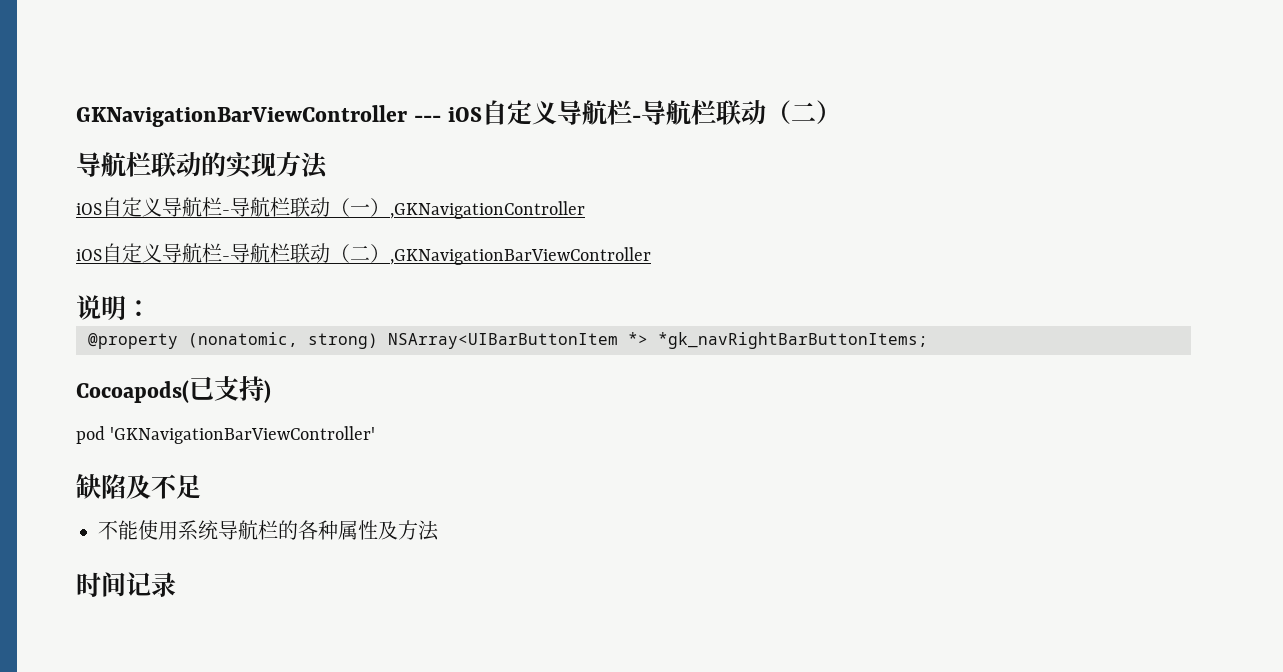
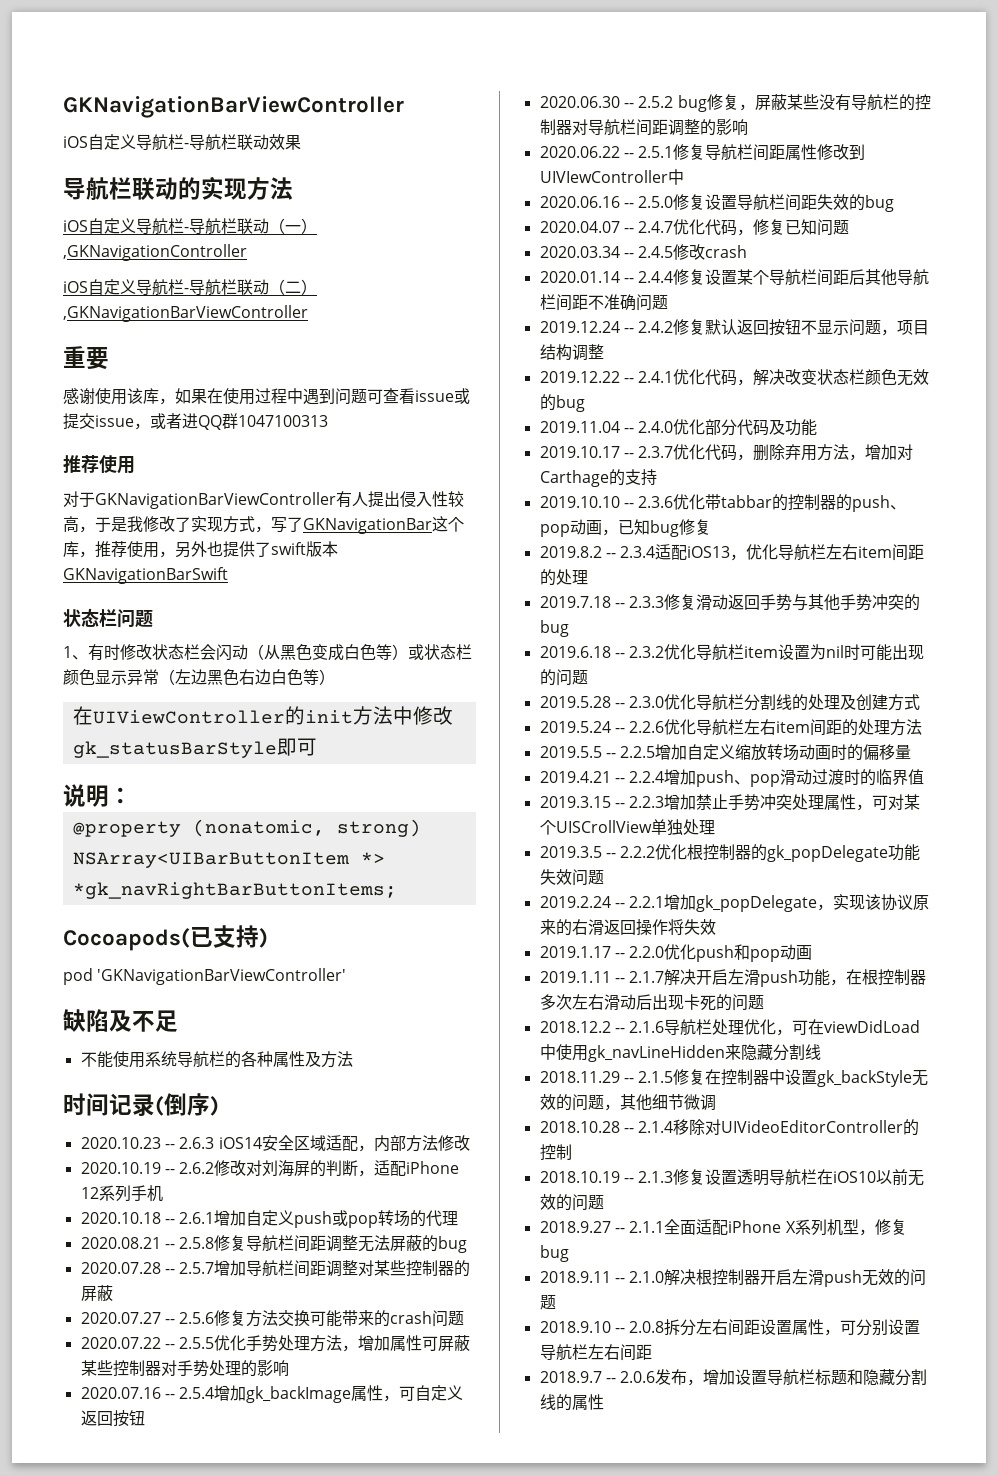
[76,99,841,127] GKNavigationBarViewController --- iOS自定义导航栏-导航栏联动（二） -> [63,96,404,118] [63,134,301,150] GKNavigationBarViewController // iOS自定义导航栏-导航栏联动效果
(651, 256) none -> [63,346,109,370] [63,388,470,405] [63,413,328,430] [63,455,135,474] [63,491,464,509] [63,516,464,534] [63,541,338,558] [63,567,228,584] [63,608,153,628] [63,644,472,661] [63,669,335,685] [72,706,453,725] [72,738,317,758] // 重要 // 感谢使用该库，如果在使用过程中遇到问题可查看issue或提交issue，或者进QQ群1047100313 // 推荐使用 // 对于GKNavigationBarViewController有人提出侵入性较高，于是我修改了实现方式，写了GKNavigationBar这个库，推荐使用，另外也提供了swift版本GKNavigationBarSwift // 状态栏问题 // 1、有时修改状态栏会闪动（从黑色变成白色等）或状态栏颜色显示异常（左边黑色右边白色等） // 在UIViewController的init方法中修改gk_statusBarStyle即可
(176, 584) none -> [155,1093,219,1116] [80,1135,470,1152] [80,1160,460,1177] [80,1185,163,1202] [80,1210,459,1228] [80,1235,468,1253] [80,1260,471,1277] [80,1285,113,1301] [80,1310,465,1327] [80,1335,471,1352] [80,1360,289,1377] [80,1385,464,1403] [80,1410,145,1427] [539,94,931,112] [539,119,748,136] [539,144,866,161] [539,169,684,185] [539,194,895,212] [539,219,850,236] [539,244,748,260] [539,269,930,286] [539,294,668,311] [539,319,930,336] [539,344,604,361] [539,369,930,386] [539,394,585,412] [539,419,818,436] [539,444,914,461] [539,469,657,487] [539,494,907,512] [539,519,711,537] [539,544,925,561] [539,569,588,586] [539,594,921,611] [539,620,569,637] [539,644,925,661] [539,669,588,686] [539,694,921,711] [539,719,923,736] [539,744,912,761] [539,769,925,787] [539,794,921,811] [539,819,715,836] [539,844,921,862] [539,869,604,886] [539,894,930,912] [539,919,716,936] [539,944,813,962] [539,969,927,987] [539,994,764,1011] [539,1019,921,1036] [539,1044,821,1062] [539,1069,929,1087] [539,1094,716,1111] [539,1119,920,1136] [539,1144,572,1161] [539,1169,925,1186] [539,1194,604,1211] [539,1219,907,1236] [539,1245,569,1262] [539,1269,927,1287] [539,1295,556,1310] [539,1319,921,1336] [539,1344,652,1361] [539,1369,928,1386] [539,1394,604,1411] (倒序) // 2020.10.23 -- 2.6.3 iOS14安全区域适配，内部方法修改 // 2020.10.19 -- 2.6.2修改对刘海屏的判断，适配iPhone 12系列手机 // 2020.10.18 -- 2.6.1增加自定义push或pop转场的代理 // 2020.08.21 -- 2.5.8修复导航栏间距调整无法屏蔽的bug // 2020.07.28 -- 2.5.7增加导航栏间距调整对某些控制器的屏蔽 // 2020.07.27 -- 2.5.6修复方法交换可能带来的crash问题 // 2020.07.22 -- 2.5.5优化手势处理方法，增加属性可屏蔽某些控制器对手势处理的影响 // 2020.07.16 -- 2.5.4增加gk_backImage属性，可自定义返回按钮 // 2020.06.30 -- 2.5.2 bug修复，屏蔽某些没有导航栏的控制器对导航栏间距调整的影响 // 2020.06.22 -- 2.5.1修复导航栏间距属性修改到UIVIewController中 // 2020.06.16 -- 2.5.0修复设置导航栏间距失效的bug // 2020.04.07 -- 2.4.7优化代码，修复已知问题 // 2020.03.34 -- 2.4.5修改crash // 2020.01.14 -- 2.4.4修复设置某个导航栏间距后其他导航栏间距不准确问题 // 2019.12.24 -- 2.4.2修复默认返回按钮不显示问题，项目结构调整 // 2019.12.22 -- 2.4.1优化代码，解决改变状态栏颜色无效的bug // 2019.11.04 -- 2.4.0优化部分代码及功能 // 2019.10.17 -- 2.3.7优化代码，删除弃用方法，增加对Carthage的支持 // 2019.10.10 -- 2.3.6优化带tabbar的控制器的push、pop动画，已知bug修复 // 2019.8.2 -- 2.3.4适配iOS13，优化导航栏左右item间距的处理 // 2019.7.18 -- 2.3.3修复滑动返回手势与其他手势冲突的bug // 2019.6.18 -- 2.3.2优化导航栏item设置为nil时可能出现的问题 // 2019.5.28 -- 2.3.0优化导航栏分割线的处理及创建方式 // 2019.5.24 -- 2.2.6优化导航栏左右item间距的处理方法 // 2019.5.5 -- 2.2.5增加自定义缩放转场动画时的偏移量 // 2019.4.21 -- 2.2.4增加push、pop滑动过渡时的临界值 // 2019.3.15 -- 2.2.3增加禁止手势冲突处理属性，可对某个UISCrollView单独处理 // 2019.3.5 -- 2.2.2优化根控制器的gk_popDelegate功能失效问题 // 2019.2.24 -- 2.2.1增加gk_popDelegate，实现该协议原来的右滑返回操作将失效 // 2019.1.17 -- 2.2.0优化push和pop动画 // 2019.1.11 -- 2.1.7解决开启左滑push功能，在根控制器多次左右滑动后出现卡死的问题 // 2018.12.2 -- 2.1.6导航栏处理优化，可在viewDidLoad中使用gk_navLineHidden来隐藏分割线 // 2018.11.29 -- 2.1.5修复在控制器中设置gk_backStyle无效的问题，其他细节微调 // 2018.10.28 -- 2.1.4移除对UIVideoEditorController的控制 // 2018.10.19 -- 2.1.3修复设置透明导航栏在iOS10以前无效的问题 // 2018.9.27 -- 2.1.1全面适配iPhone X系列机型，修复bug // 2018.9.11 -- 2.1.0解决根控制器开启左滑push无效的问题 // 2018.9.10 -- 2.0.8拆分左右间距设置属性，可分别设置导航栏左右间距 // 2018.9.7 -- 2.0.6发布，增加设置导航栏标题和隐藏分割线的属性

